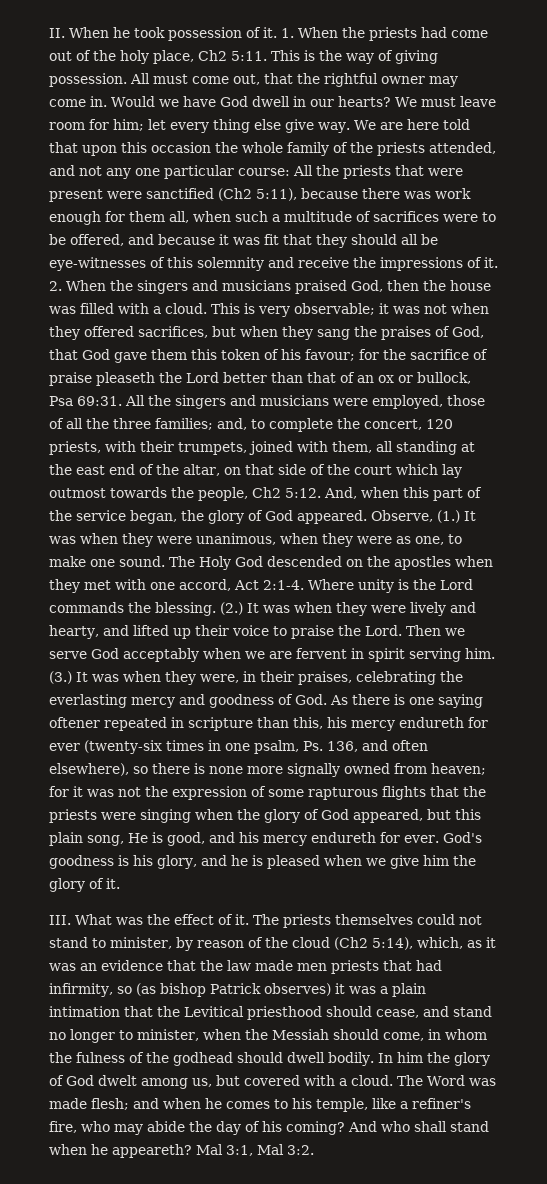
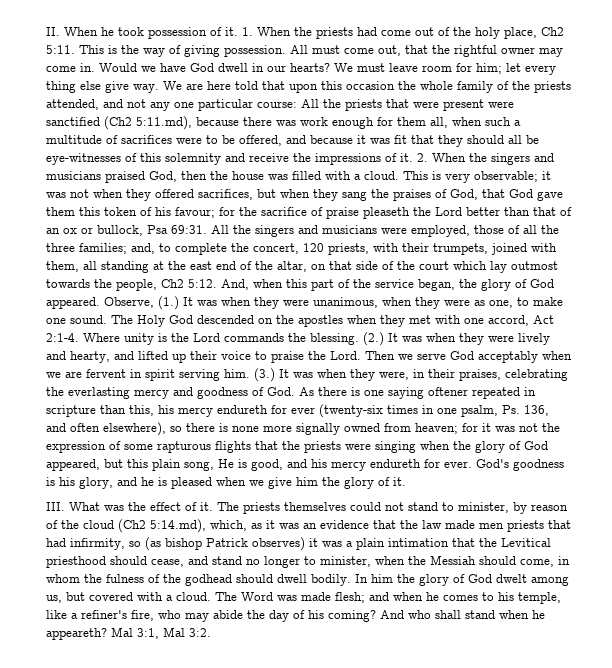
[256,188,297,201] 5:11), -> [136,116,192,130] 5:11.md),
[371,937,413,950] 5:14), -> [150,519,206,533] 5:14.md),

